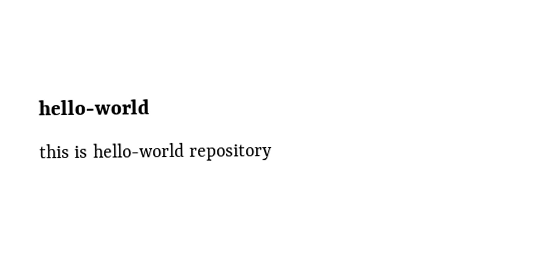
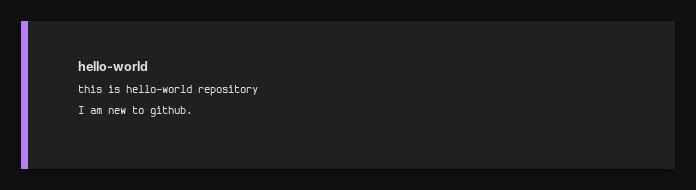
(273, 152) none -> [78,106,192,117] // I am new to github.

